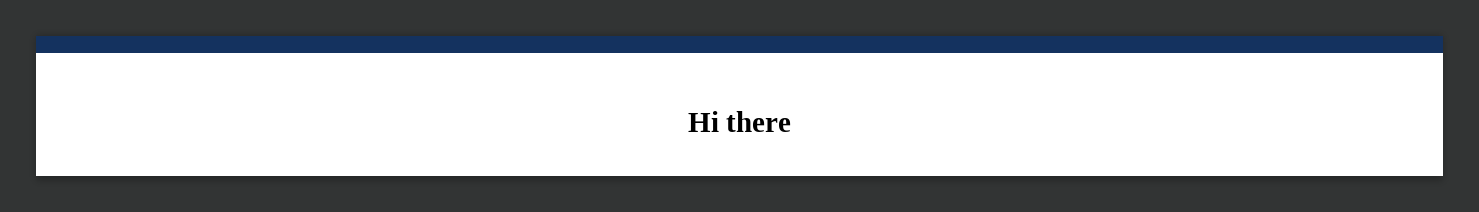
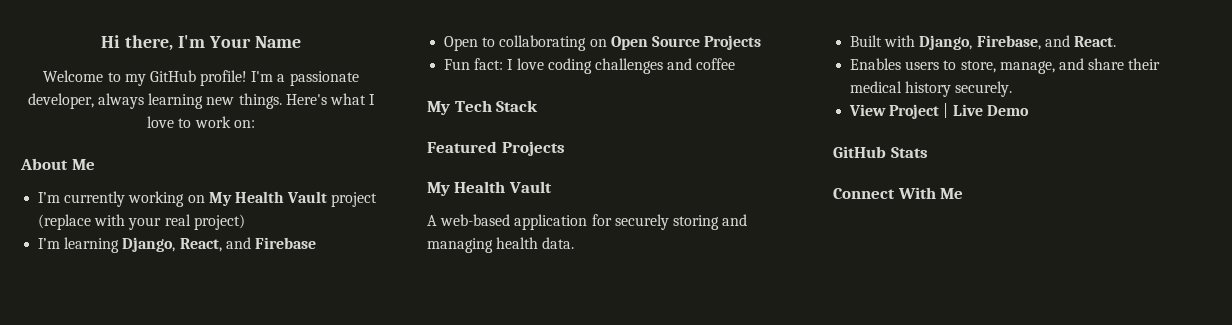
[726,111,792,132] there -> [125,35,301,51] [43,70,359,86] [27,93,376,109] [147,116,255,128] [20,158,95,170] [38,191,378,207] [38,214,245,230] [38,237,316,253] [444,35,762,51] [444,58,736,74] [427,100,539,115] [427,141,565,156] [427,181,552,196] [427,214,748,230] [427,237,575,253] [850,35,1116,50] [850,58,1161,74] [850,81,1013,97] [849,103,1029,119] [833,146,928,158] [833,187,964,199] there, I'm Your Name // Welcome to my GitHub profile! I'm a passionate developer, always learning new things. Here's what I love to work on: // About Me // I’m currently working on My Health Vault project (replace with your real project) // I’m learning Django, React, and Firebase // Open to collaborating on Open Source Projects // Fun fact: I love coding challenges and coffee // My Tech Stack // Featured Projects // My Health Vault // A web-based application for securely storing and managing health data. // Built with Django, Firebase, and React. // Enables users to store, manage, and share their medical history securely. // View Project | Live Demo // GitHub Stats // Connect With Me

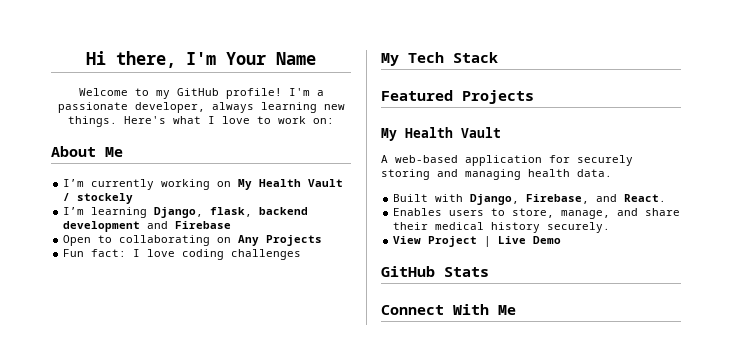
[331,192,378,207] [38,214,245,230] project (replace with your real project) -> [63,193,134,204] / stockely
[179,238,222,252] React, -> [210,207,309,217] [63,221,141,232] flask, backend development
[610,36,700,50] Open Source -> [238,235,260,246] Any
[667,58,736,70] and coffee -> (302, 254) none

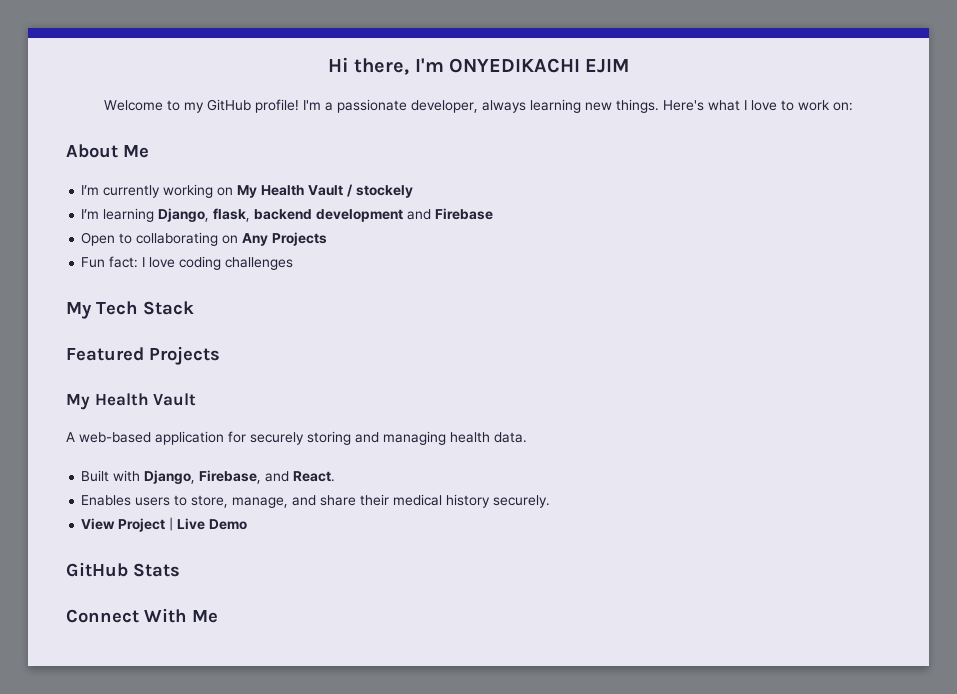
[226,52,316,65] Your Name -> [448,58,630,73] ONYEDIKACHI EJIM

